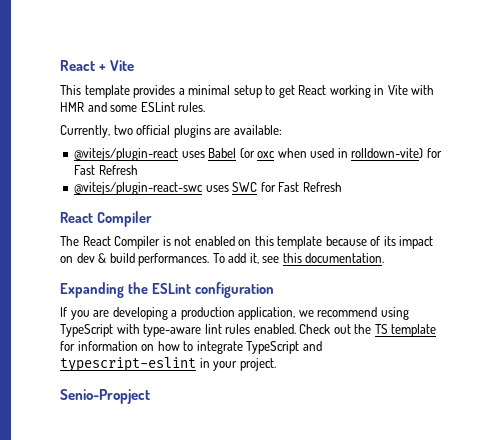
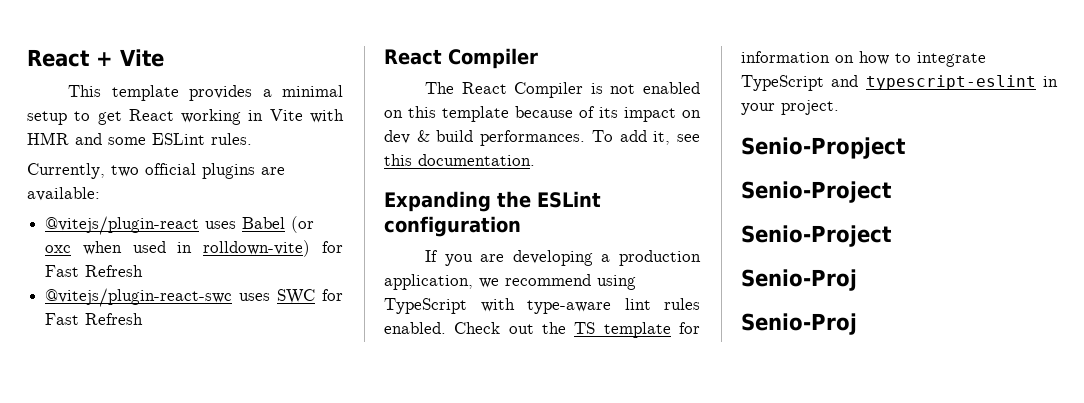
(150, 396) none -> [741,181,892,203] [741,225,892,247] [741,269,857,291] [741,313,857,335] // Senio-Project // Senio-Project // Senio-Proj // Senio-Proj

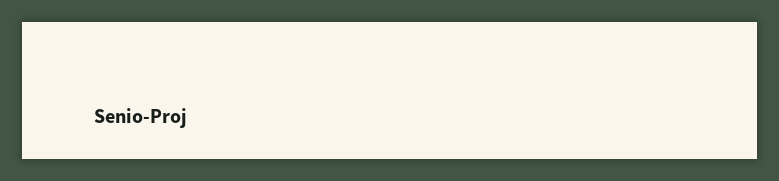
[27,49,164,67] [68,85,344,101] [27,109,344,125] [27,132,252,145] [27,163,285,179] [27,187,100,201] [45,216,315,235] [45,240,343,257] [45,265,144,277] [45,288,344,307] [45,313,144,325] [384,48,538,69] [425,82,700,98] [384,106,701,122] [384,130,700,146] [384,154,535,166] [384,191,601,212] [384,216,521,237] [425,250,701,266] [384,274,636,290] [384,298,700,314] [384,322,700,338] [741,51,986,67] [741,75,1058,91] [741,100,839,115] [741,137,906,159] [741,181,892,203] [741,225,892,247] [741,269,857,291] [741,313,857,335] React + Vite // This template provides a minimal setup to get React working in Vite with HMR and some ESLint rules. // Currently, two official plugins are available: // @vitejs/plugin-react uses Babel (or oxc when used in rolldown-vite) for Fast Refresh // @vitejs/plugin-react-swc uses SWC for Fast Refresh // React Compiler // The React Compiler is not enabled on this template because of its impact on dev & build performances. To add it, see this documentation. // Expanding the ESLint configuration // If you are developing a production application, we recommend using TypeScript with type-aware lint rules enabled. Check out the TS template for information on how to integrate TypeScript and typescript-eslint in your project. // Senio-Propject // Senio-Project // Senio-Project // Senio-Proj // Senio-Proj -> [94,108,187,128] Senio-Proj

